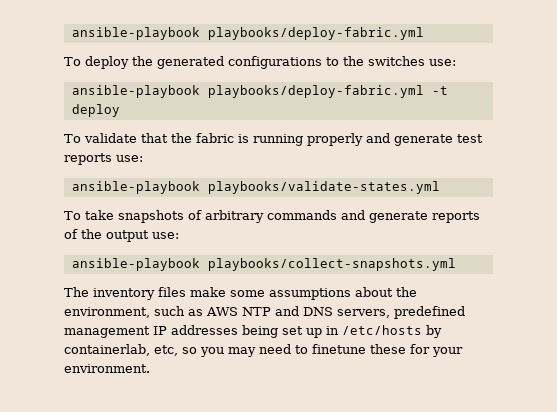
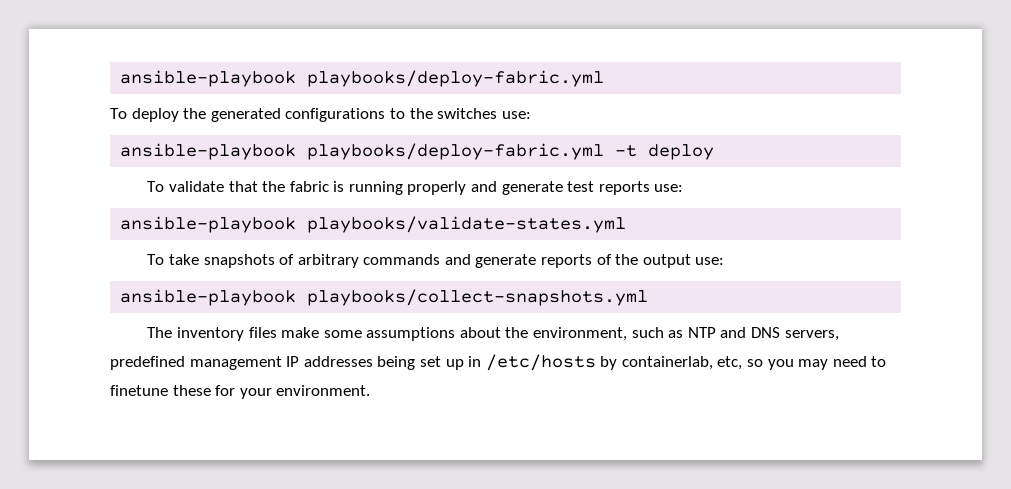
[206,307,238,316] AWS -> (684, 334) none

